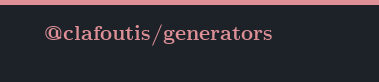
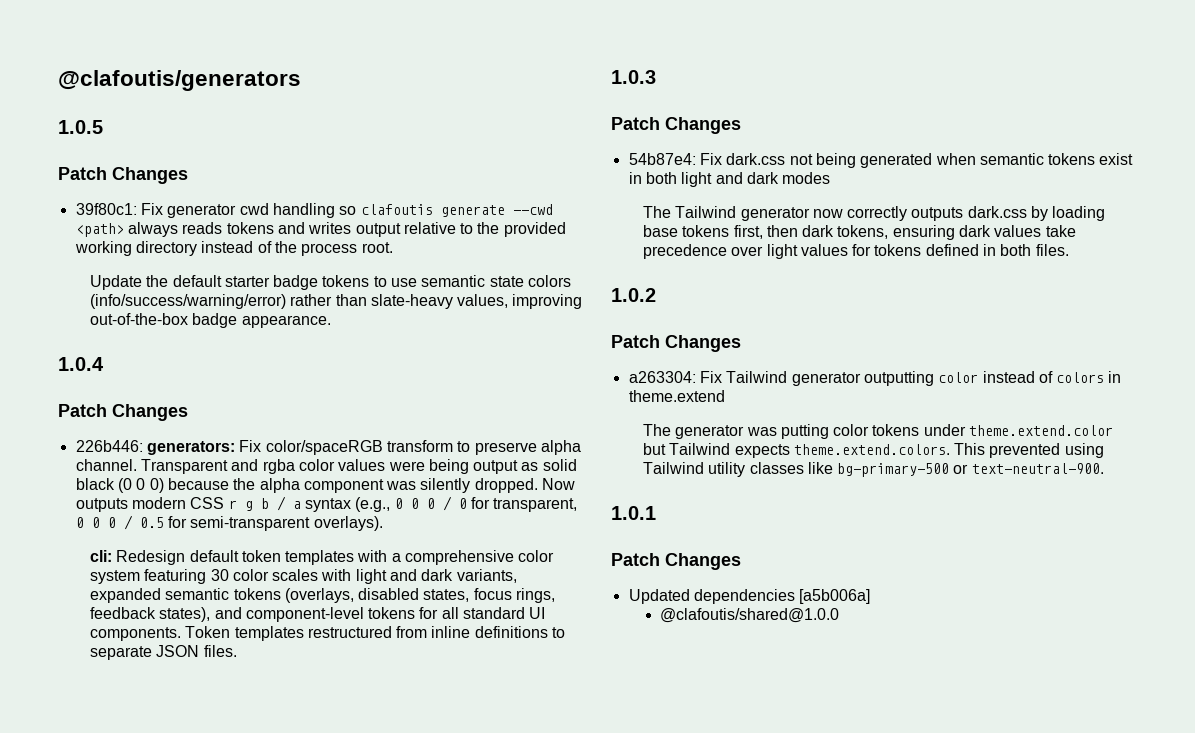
(273, 35) none -> [58,120,103,134] [58,167,188,184] [75,203,553,218] [75,222,566,237] [74,241,393,256] [89,275,572,290] [89,294,583,309] [89,313,331,328] [58,357,104,371] [58,404,188,421] [75,440,581,455] [75,459,577,474] [75,478,576,493] [75,496,578,512] [75,515,383,531] [89,550,555,565] [89,569,517,584] [89,588,556,603] [89,607,546,622] [89,626,566,641] [89,645,237,660] [611,70,656,84] [611,117,741,134] [628,153,1134,168] [628,172,831,187] [642,206,1106,221] [642,225,1076,240] [642,244,1069,259] [611,288,656,302] [611,335,741,352] [628,371,1122,386] [628,390,725,402] [642,424,1114,439] [642,443,1104,458] [642,462,1104,477] [611,506,656,520] [611,553,741,570] [628,589,871,604] [660,608,840,623] // 1.0.5 // Patch Changes // 39f80c1: Fix generator cwd handling so clafoutis generate --cwd <path> always reads tokens and writes output relative to the provided working directory instead of the process root. // Update the default starter badge tokens to use semantic state colors (info/success/warning/error) rather than slate-heavy values, improving out-of-the-box badge appearance. // 1.0.4 // Patch Changes // 226b446: generators: Fix color/spaceRGB transform to preserve alpha channel. Transparent and rgba color values were being output as solid black (0 0 0) because the alpha component was silently dropped. Now outputs modern CSS r g b / a syntax (e.g., 0 0 0 / 0 for transparent, 0 0 0 / 0.5 for semi-transparent overlays). // cli: Redesign default token templates with a comprehensive color system featuring 30 color scales with light and dark variants, expanded semantic tokens (overlays, disabled states, focus rings, feedback states), and component-level tokens for all standard UI components. Token templates restructured from inline definitions to separate JSON files. // 1.0.3 // Patch Changes // 54b87e4: Fix dark.css not being generated when semantic tokens exist in both light and dark modes // The Tailwind generator now correctly outputs dark.css by loading base tokens first, then dark tokens, ensuring dark values take precedence over light values for tokens defined in both files. // 1.0.2 // Patch Changes // a263304: Fix Tailwind generator outputting color instead of colors in theme.extend // The generator was putting color tokens under theme.extend.color but Tailwind expects theme.extend.colors. This prevented using Tailwind utility classes like bg-primary-500 or text-neutral-900. // 1.0.1 // Patch Changes // Updated dependencies [a5b006a] // @clafoutis/shared@1.0.0

